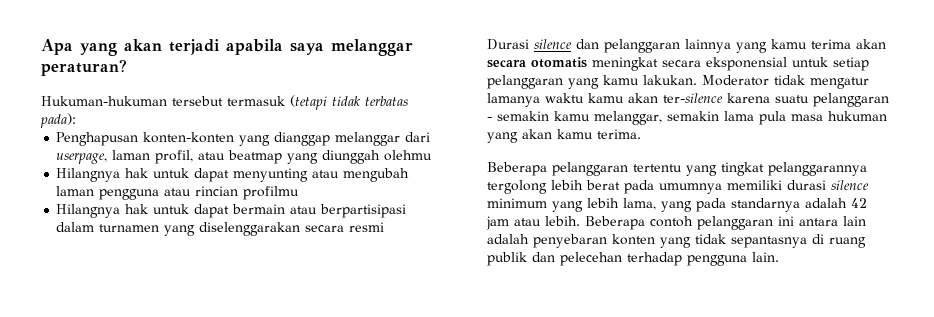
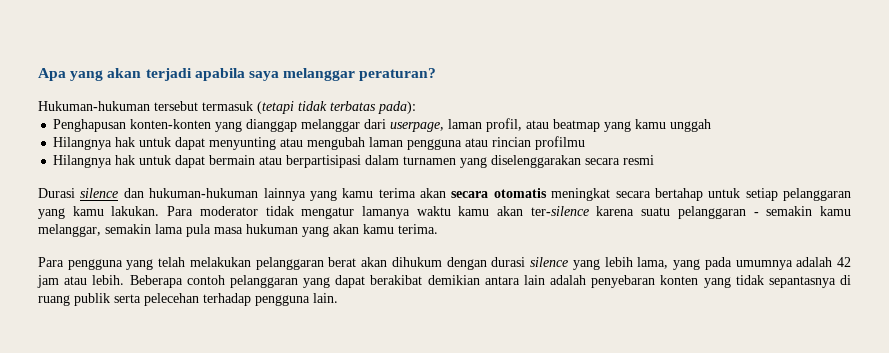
[322,150,433,164] diunggah olehmu -> [635,119,712,132] kamu unggah
[604,39,680,53] pelanggaran -> [149,188,259,198] hukuman-hukuman
[706,57,787,71] eksponensial -> [654,188,703,201] bertahap
[702,75,769,86] Moderator -> [167,206,258,216] Para moderator
[487,162,867,176] [487,180,782,194] Beberapa pelanggaran tertentu yang tingkat pelanggarannya tergolong lebih berat pada umumnya memiliki -> [38,257,487,270] Para pengguna yang telah melakukan pelanggaran berat akan dihukum dengan
[487,198,547,208] minimum -> (569, 262) none
[731,198,800,212] standarnya -> [735,260,793,270] umumnya
[778,216,794,226] ini -> [303,275,480,288] yang dapat berakibat demikian
[532,252,555,262] dan -> [114,294,141,303] serta

